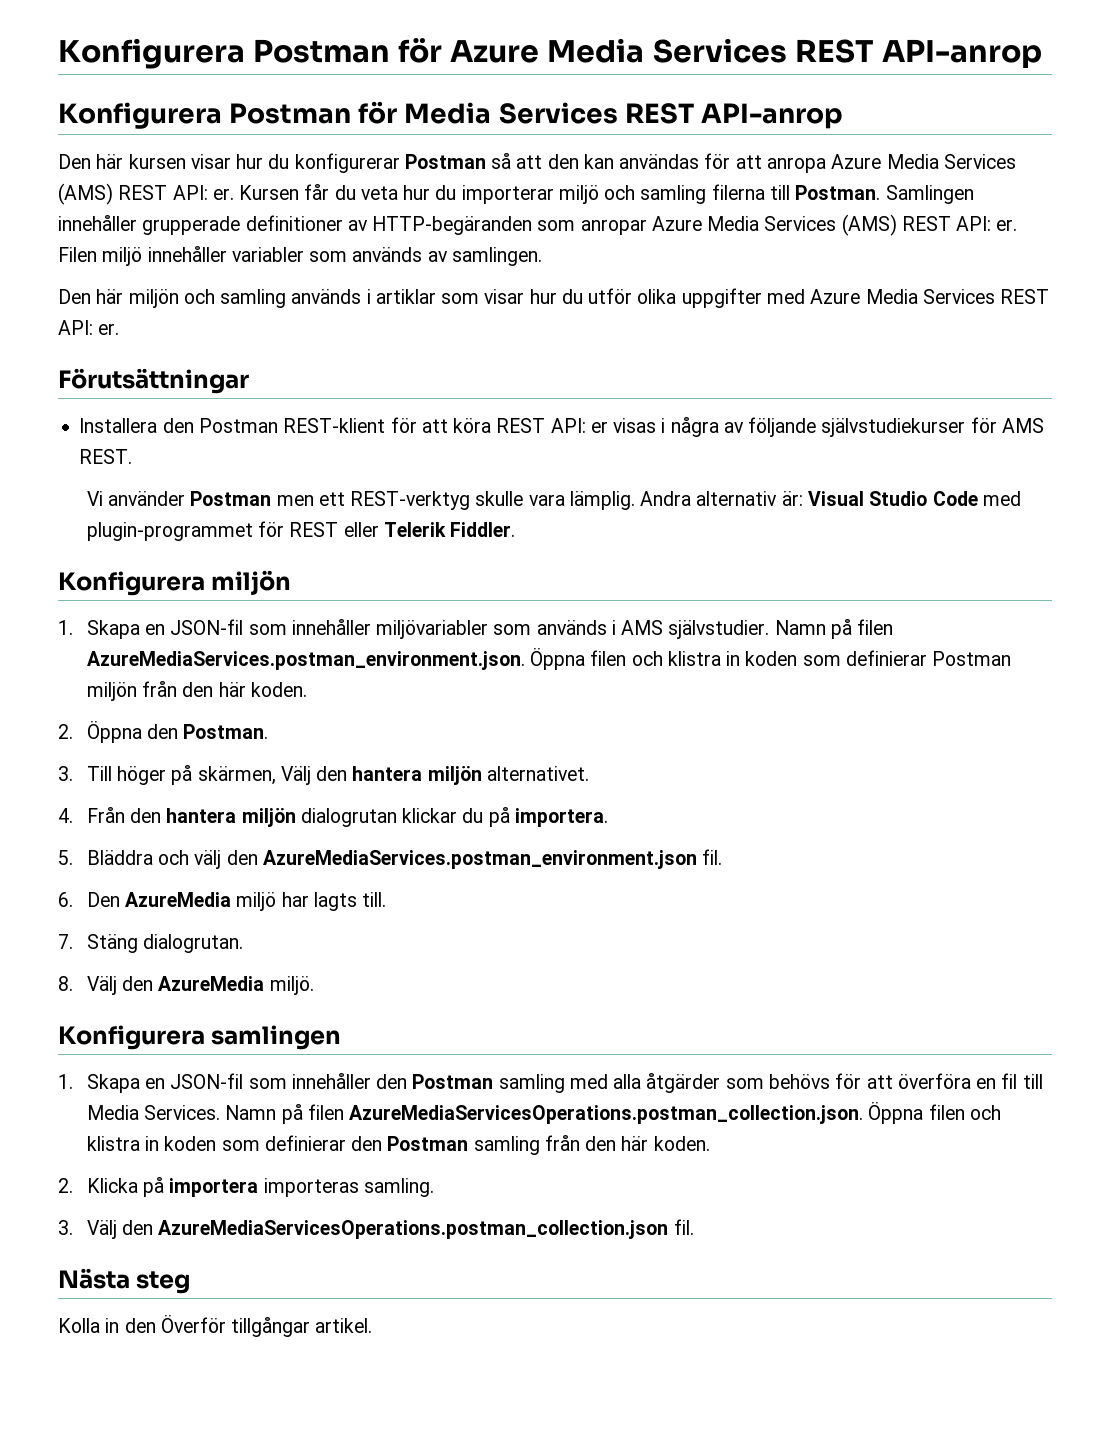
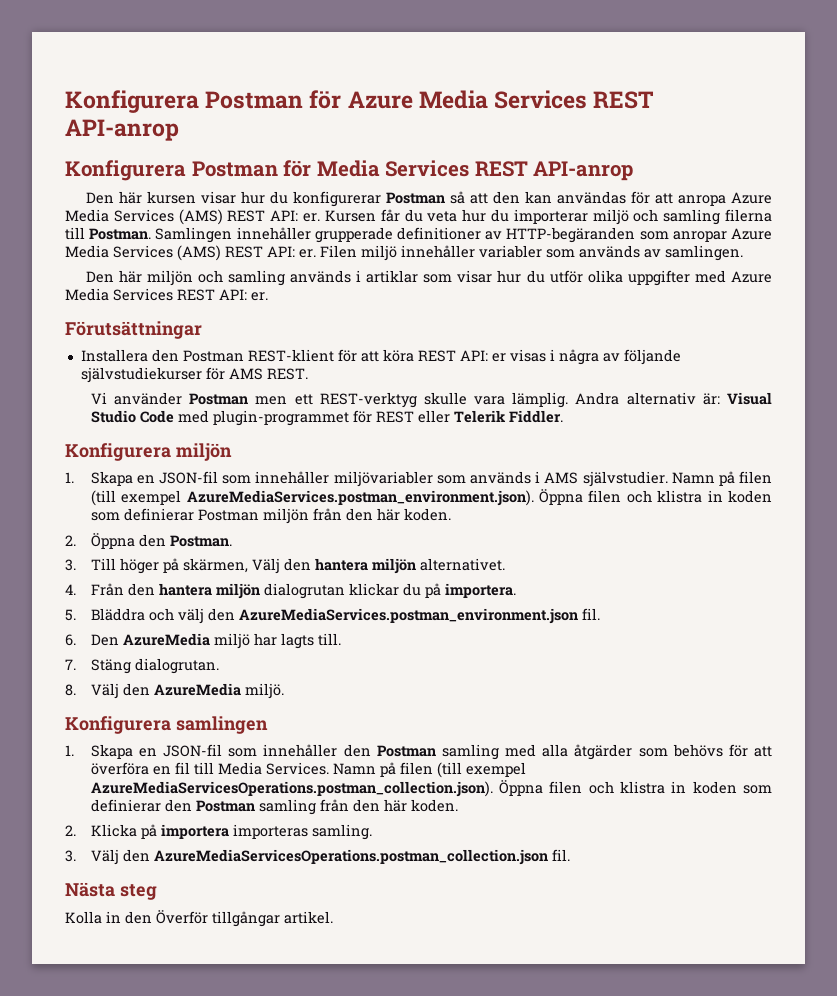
[86,651,525,670] AzureMediaServices.postman_environment.json. -> [90,490,534,506] (till exempel AzureMediaServices.postman_environment.json).
[349,1105,864,1124] AzureMediaServicesOperations.postman_collection.json. -> [436,762,526,778] [90,781,493,797] (till exempel AzureMediaServicesOperations.postman_collection.json).

